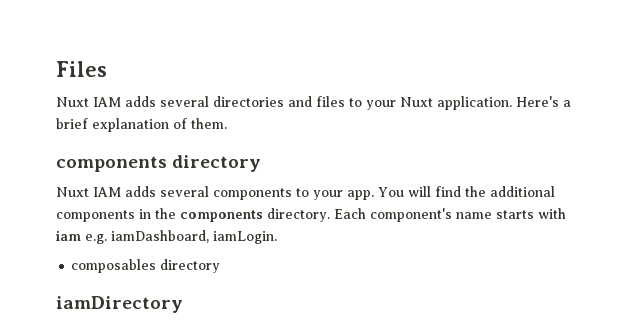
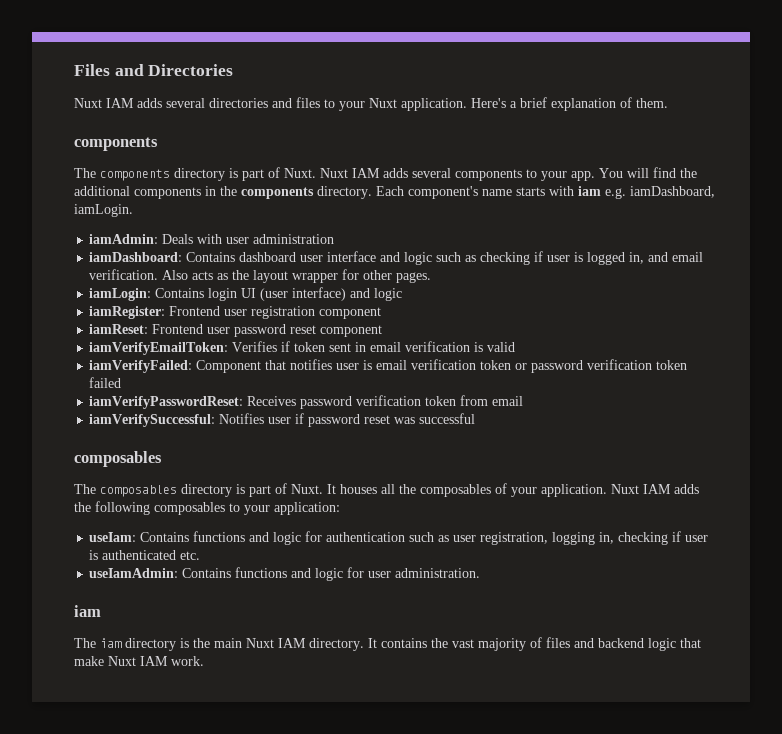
(107, 69) none -> [114,64,234,76] and Directories
[172,155,262,172] directory // -> [74,167,316,181] // The components directory is part of Nuxt.
[71,259,221,273] [56,296,183,313] composables directory // iamDirectory -> [89,234,335,244] [89,251,704,265] [89,269,432,283] [89,287,403,301] [89,306,382,319] [89,324,383,337] [89,341,516,355] [89,359,688,373] [89,377,122,388] [89,395,524,409] [89,413,476,427] [74,451,162,467] [74,483,699,497] [74,501,340,515] [89,531,709,545] [89,550,201,560] [89,567,481,581] [74,605,101,617] [74,637,701,651] [74,656,204,666] iamAdmin: Deals with user administration // iamDashboard: Contains dashboard user interface and logic such as checking if user is logged in, and email verification. Also acts as the layout wrapper for other pages. // iamLogin: Contains login UI (user interface) and logic // iamRegister: Frontend user registration component // iamReset: Frontend user password reset component // iamVerifyEmailToken: Verifies if token sent in email verification is valid // iamVerifyFailed: Component that notifies user is email verification token or password verification token failed // iamVerifyPasswordReset: Receives password verification token from email // iamVerifySuccessful: Notifies user if password reset was successful // composables // The composables directory is part of Nuxt. It houses all the composables of your application. Nuxt IAM adds the following composables to your application: // useIam: Contains functions and logic for authentication such as user registration, logging in, checking if user is authenticated etc. // useIamAdmin: Contains functions and logic for user administration. // iam // The iam directory is the main Nuxt IAM directory. It contains the vast majority of files and backend logic that make Nuxt IAM work.

